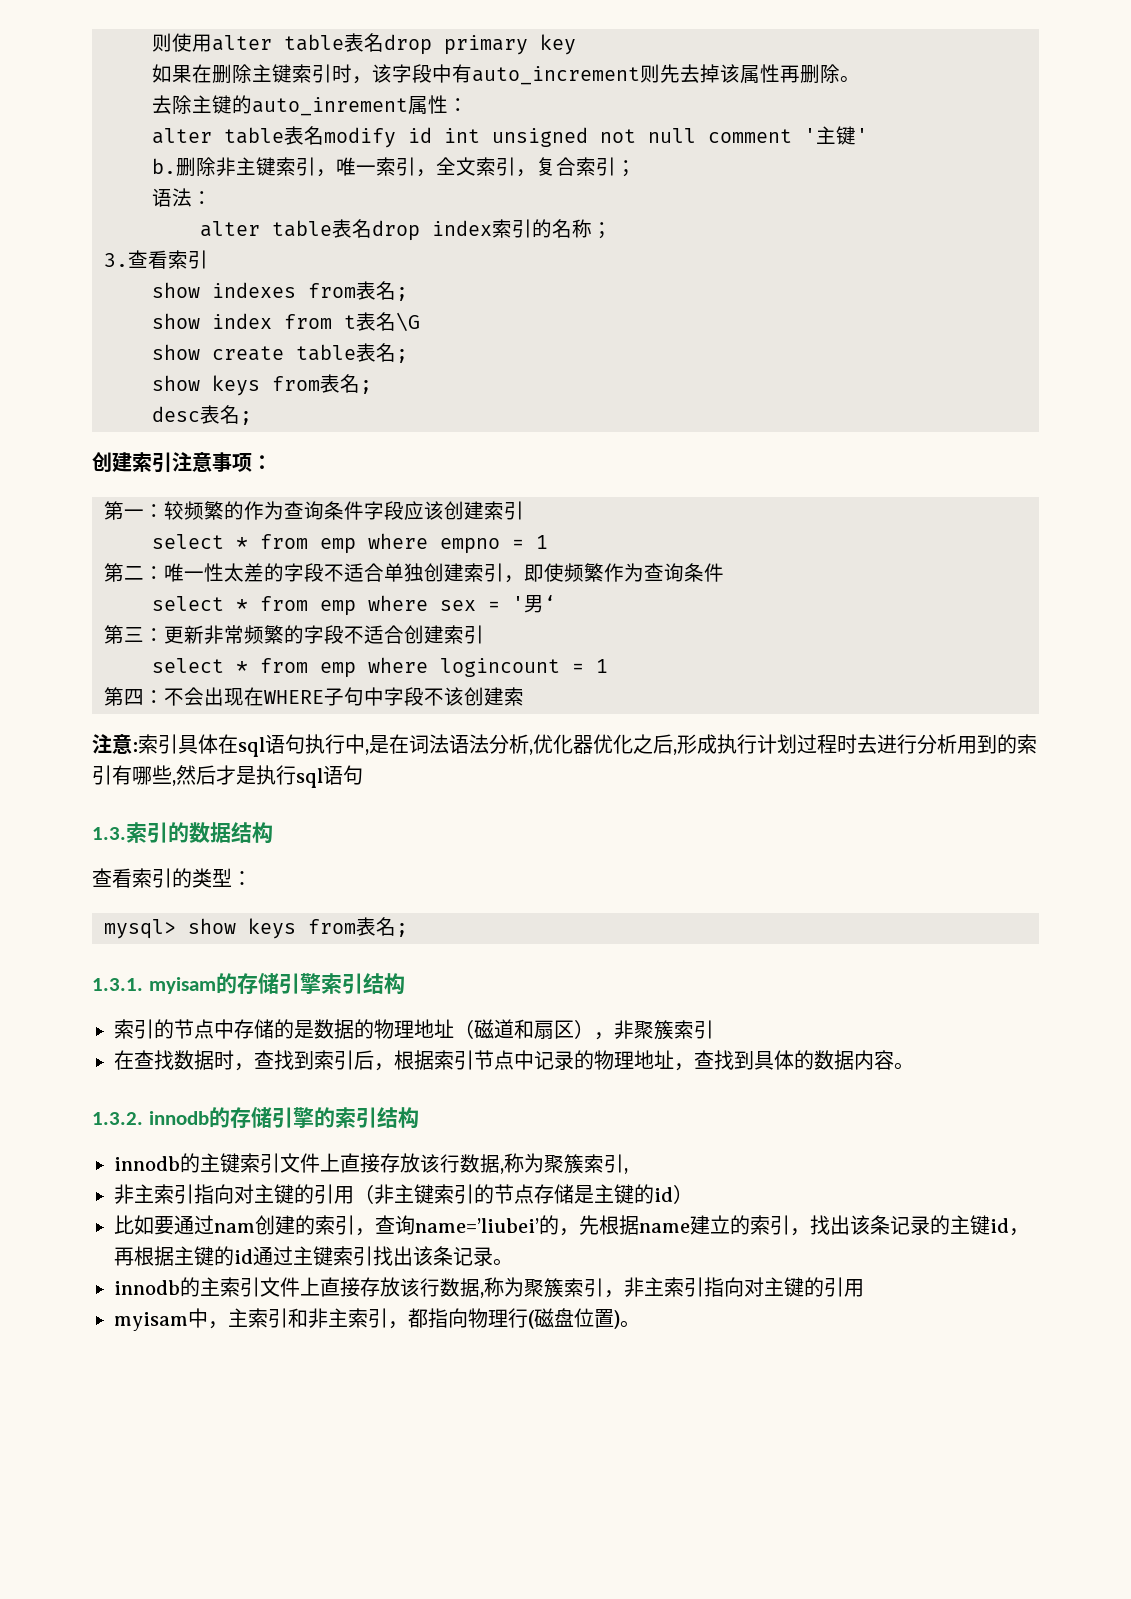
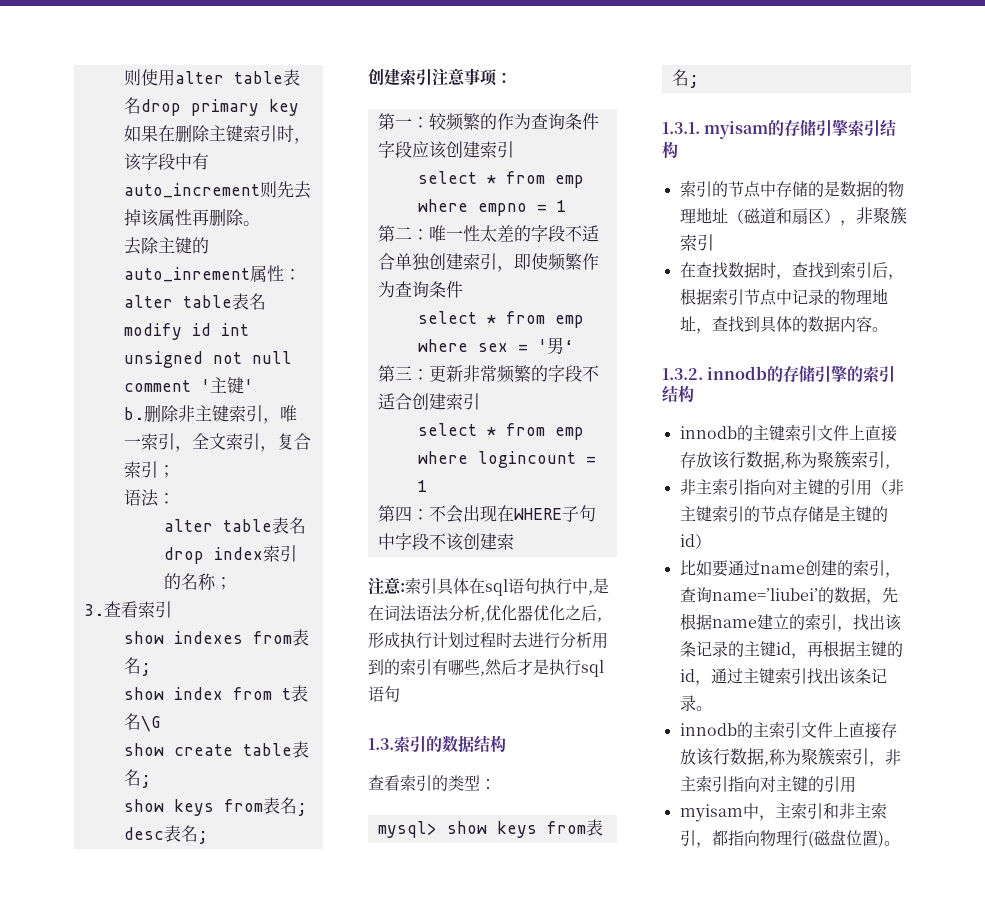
[214,1223,255,1233] nam -> [759,565,805,574] name
(559, 1225) none -> [833,587,866,603] 数据
(253, 1256) none -> [694,680,711,686] ，

